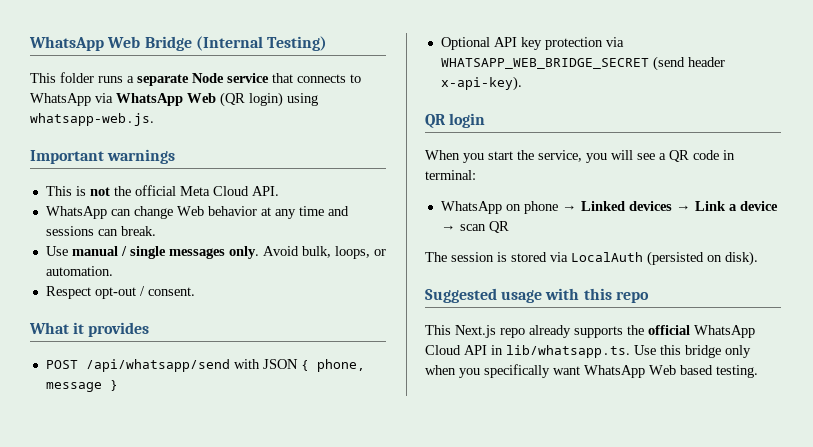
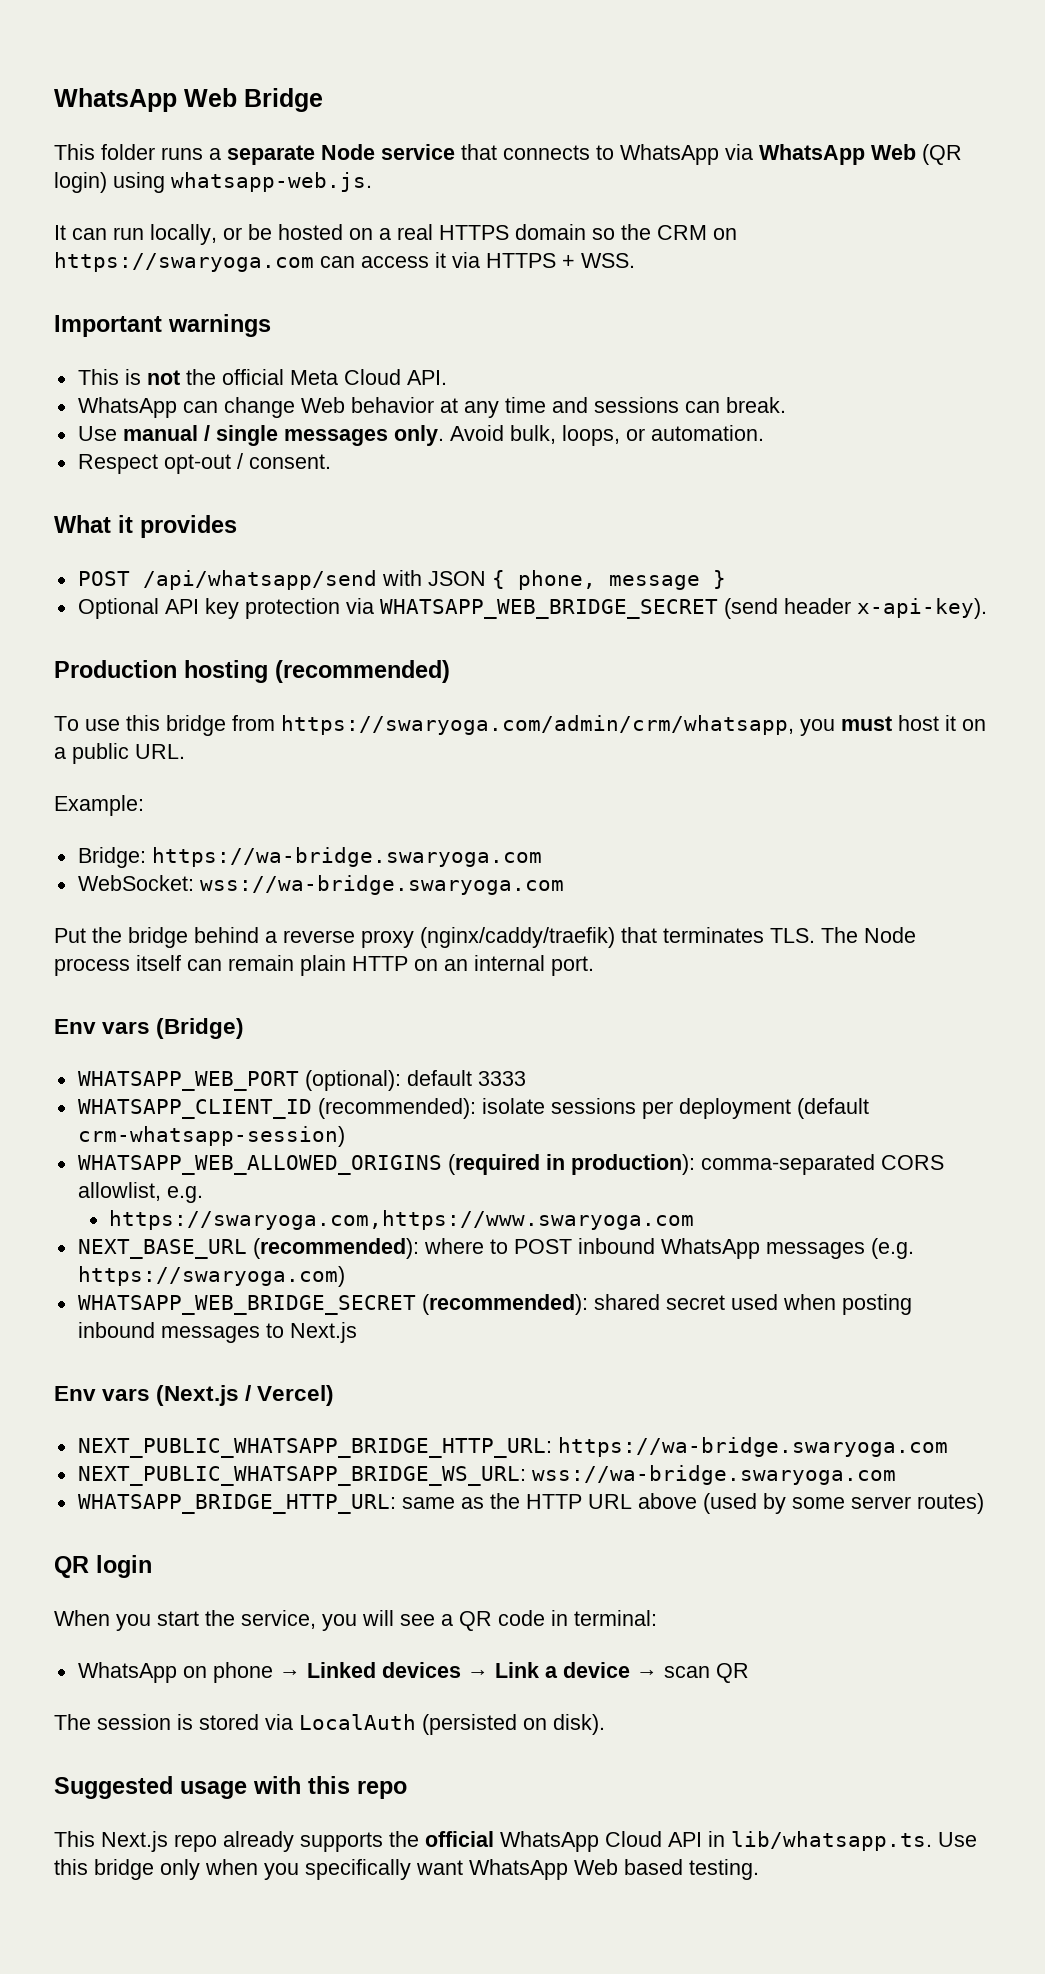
[195,36,328,51] (Internal Testing) -> (323, 100) none
(154, 119) none -> [54,224,737,245] [54,252,635,272] // It can run locally, or be hosted on a real HTTPS domain so the CRM on https://swaryoga.com can access it via HTTPS + WSS.
(522, 83) none -> [54,660,450,683] [54,715,986,736] [54,743,185,764] [54,795,144,816] [77,847,542,868] [77,875,564,895] [54,927,916,948] [54,955,594,976] [54,1018,245,1039] [77,1070,526,1091] [77,1098,869,1119] [77,1126,345,1147] [77,1154,944,1175] [77,1182,203,1203] [109,1210,695,1230] [77,1238,914,1259] [77,1266,345,1287] [77,1294,912,1315] [77,1322,357,1343] [54,1385,335,1406] [77,1437,948,1458] [77,1465,896,1486] [77,1493,984,1514] // Production hosting (recommended) // To use this bridge from https://swaryoga.com/admin/crm/whatsapp, you must host it on a public URL. // Example: // Bridge: https://wa-bridge.swaryoga.com // WebSocket: wss://wa-bridge.swaryoga.com // Put the bridge behind a reverse proxy (nginx/caddy/traefik) that terminates TLS. The Node process itself can remain plain HTTP on an internal port. // Env vars (Bridge) // WHATSAPP_WEB_PORT (optional): default 3333 // WHATSAPP_CLIENT_ID (recommended): isolate sessions per deployment (default crm-whatsapp-session) // WHATSAPP_WEB_ALLOWED_ORIGINS (required in production): comma-separated CORS allowlist, e.g. // https://swaryoga.com,https://www.swaryoga.com // NEXT_BASE_URL (recommended): where to POST inbound WhatsApp messages (e.g. https://swaryoga.com) // WHATSAPP_WEB_BRIDGE_SECRET (recommended): shared secret used when posting inbound messages to Next.js // Env vars (Next.js / Vercel) // NEXT_PUBLIC_WHATSAPP_BRIDGE_HTTP_URL: https://wa-bridge.swaryoga.com // NEXT_PUBLIC_WHATSAPP_BRIDGE_WS_URL: wss://wa-bridge.swaryoga.com // WHATSAPP_BRIDGE_HTTP_URL: same as the HTTP URL above (used by some server routes)

